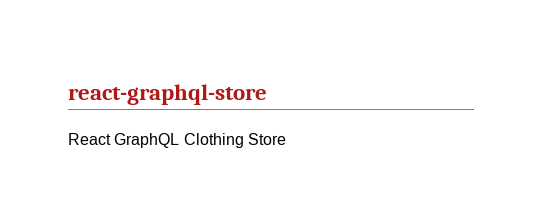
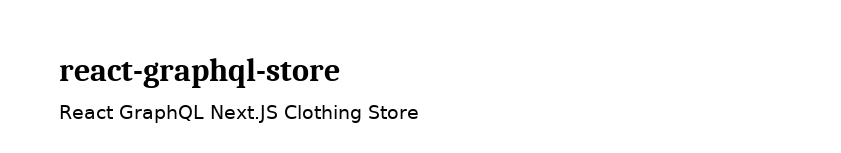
(180, 140) none -> [209,105,278,123] Next.JS

